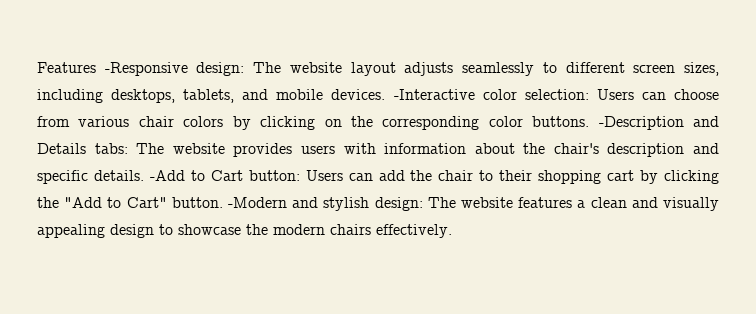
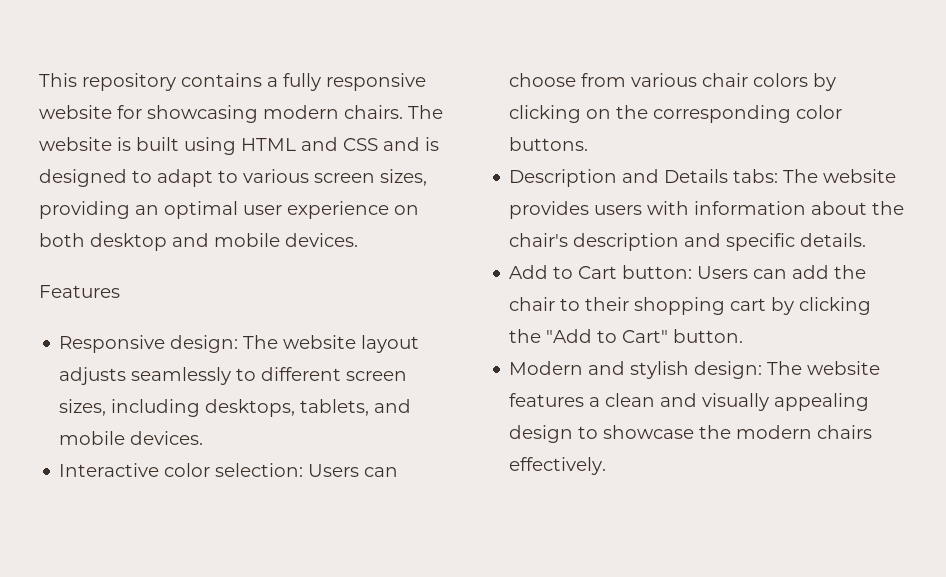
(37, 67) none -> [39,73,426,91] [39,105,443,123] [39,137,439,155] [39,169,427,187] [39,201,419,219] [39,233,358,251] This repository contains a fully responsive website for showcasing modern chairs. The website is built using HTML and CSS and is designed to adapt to various screen sizes, providing an optimal user experience on both desktop and mobile devices. //
[104,62,188,76] -Responsive -> [59,335,166,353] // Responsive
[393,89,475,100] -Interactive -> [59,463,160,477] // Interactive
[598,116,684,130] -Description -> [509,169,618,187] // Description
[149,170,185,181] -Add -> [509,265,549,279] // Add
[228,197,287,208] -Modern -> [509,361,584,375] // Modern

